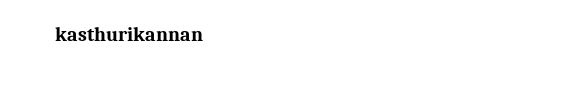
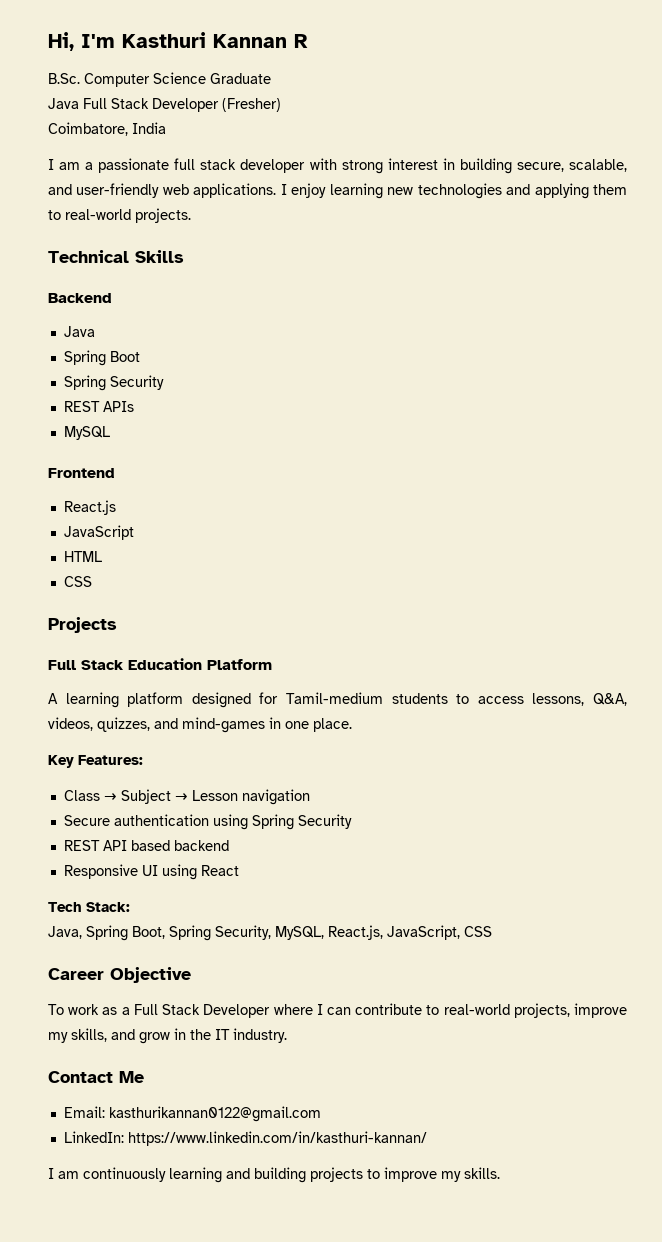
[55,26,203,41] kasthurikannan -> [48,32,308,51] [48,72,271,87] [48,98,281,112] [48,122,166,136] [48,158,628,174] [48,183,627,199] [48,208,191,223] [48,250,184,263] [48,293,112,303] [63,326,95,337] [63,350,140,366] [63,375,164,391] [63,401,134,412] [63,426,110,440] [48,468,115,478] [63,500,116,515] [63,525,134,540] [63,551,102,562] [63,576,92,587] [48,617,117,633] [48,658,272,670] [48,692,628,708] [48,717,352,733] [48,755,143,768] [63,789,310,805] [63,814,352,830] [63,840,229,851] [63,864,239,880] [48,902,130,912] [48,925,492,941] [48,967,191,983] [48,1003,627,1018] [48,1028,287,1044] [48,1071,144,1083] [63,1106,321,1122] [63,1131,427,1146] [48,1167,500,1183] Hi, I'm Kasthuri Kannan R // B.Sc. Computer Science Graduate // Java Full Stack Developer (Fresher) // Coimbatore, India // I am a passionate full stack developer with strong interest in building secure, scalable, and user-friendly web applications. I enjoy learning new technologies and applying them to real-world projects. // Technical Skills // Backend // Java // Spring Boot // Spring Security // REST APIs // MySQL // Frontend // React.js // JavaScript // HTML // CSS // Projects // Full Stack Education Platform // A learning platform designed for Tamil-medium students to access lessons, Q&A, videos, quizzes, and mind-games in one place. // Key Features: // Class → Subject → Lesson navigation // Secure authentication using Spring Security // REST API based backend // Responsive UI using React // Tech Stack: // Java, Spring Boot, Spring Security, MySQL, React.js, JavaScript, CSS // Career Objective // To work as a Full Stack Developer where I can contribute to real-world projects, improve my skills, and grow in the IT industry. // Contact Me // Email: kasthurikannan0122@gmail.com // LinkedIn: https://www.linkedin.com/in/kasthuri-kannan/ // I am continuously learning and building projects to improve my skills.

